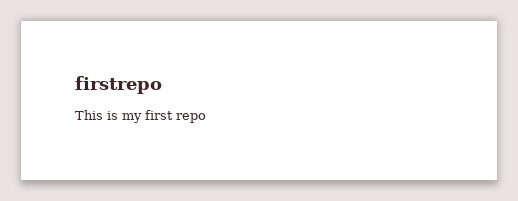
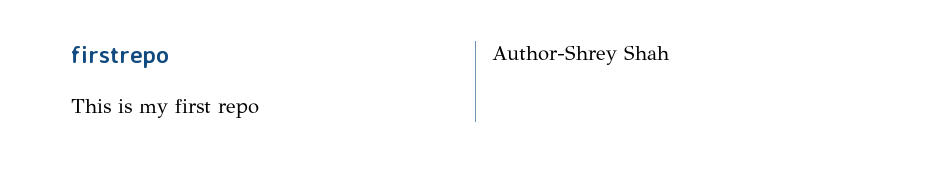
(206, 118) none -> [492,45,670,65] // Author-Shrey Shah

